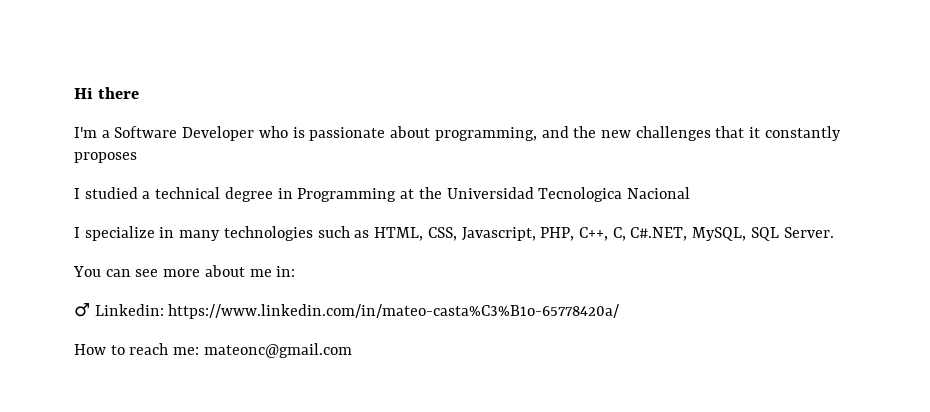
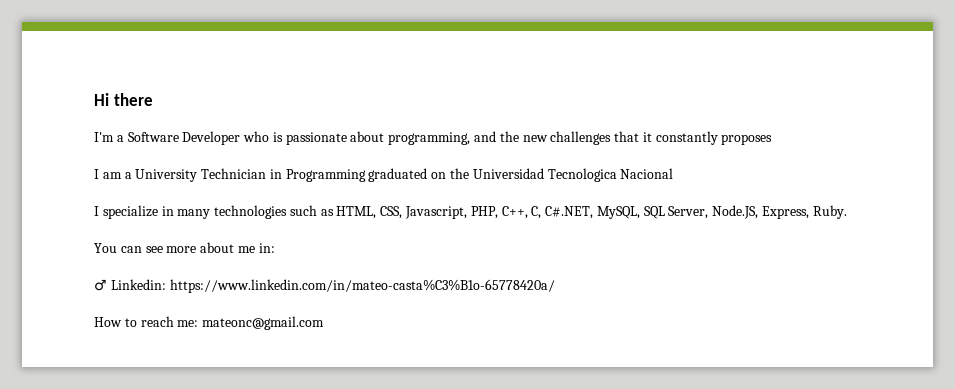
[84,187,415,202] studied a technical degree in Programming at -> [102,168,447,182] am a University Technician in Programming graduated on
[783,227,834,238] Server. -> [668,205,847,219] Server, Node.JS, Express, Ruby.

